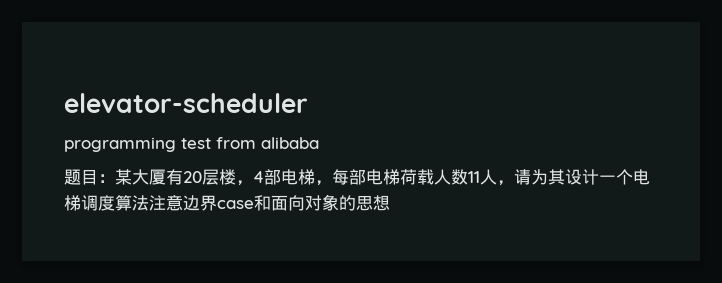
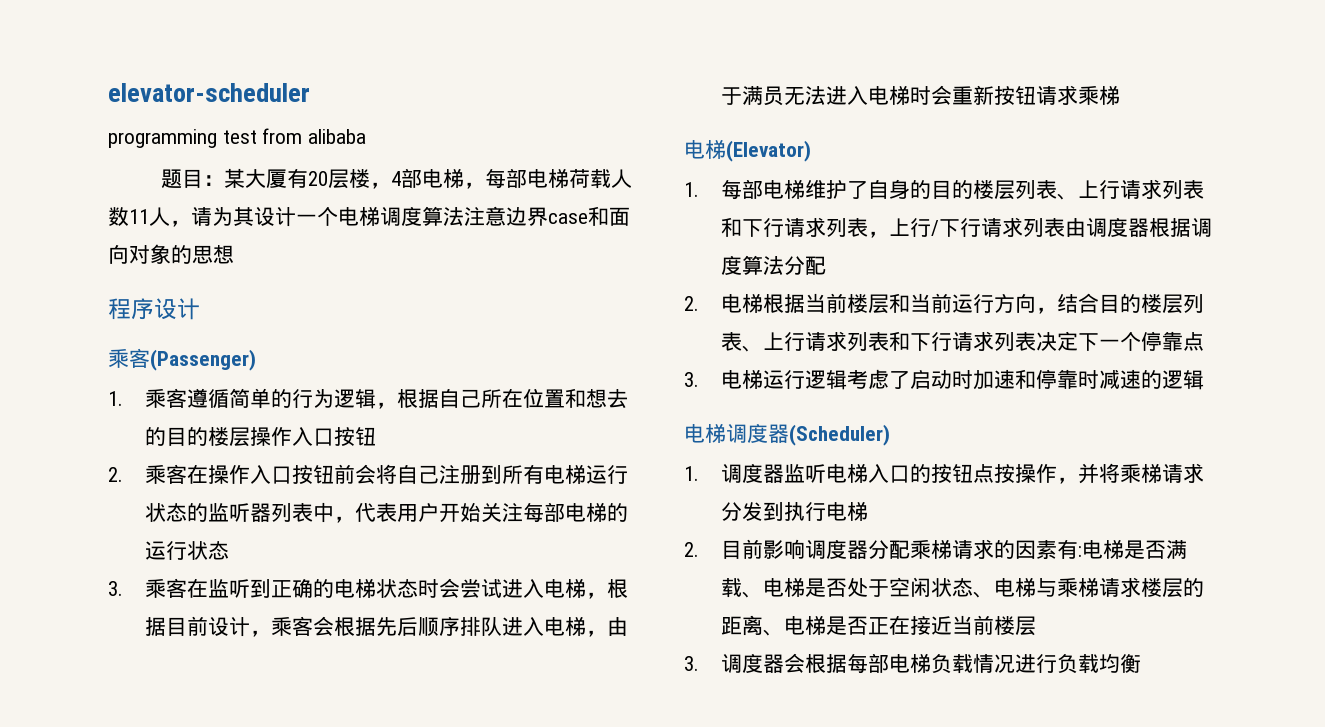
(390, 203) none -> [108,298,200,320] [108,348,256,371] [108,388,629,409] [145,427,377,447] [108,464,629,484] [145,502,629,523] [145,541,230,560] [108,578,629,599] [145,616,629,637] [721,85,1121,106] [684,139,811,162] [684,179,1205,200] [721,217,1213,238] [721,255,827,275] [684,293,1205,314] [721,331,1205,352] [684,369,1205,390] [684,423,890,446] [684,463,1205,484] [721,501,869,521] [684,539,1188,560] [721,577,1205,598] [721,615,1037,636] [684,653,1142,674] // 程序设计 // 乘客(Passenger) // 1.乘客遵循简单的行为逻辑，根据自己所在位置和想去的目的楼层操作入口按钮 // 2.乘客在操作入口按钮前会将自己注册到所有电梯运行状态的监听器列表中，代表用户开始关注每部电梯的运行状态 // 3.乘客在监听到正确的电梯状态时会尝试进入电梯，根据目前设计，乘客会根据先后顺序排队进入电梯，由于满员无法进入电梯时会重新按钮请求乘梯 // 电梯(Elevator) // 1.每部电梯维护了自身的目的楼层列表、上行请求列表和下行请求列表，上行/下行请求列表由调度器根据调度算法分配 // 2.电梯根据当前楼层和当前运行方向，结合目的楼层列表、上行请求列表和下行请求列表决定下一个停靠点 // 3.电梯运行逻辑考虑了启动时加速和停靠时减速的逻辑 // 电梯调度器(Scheduler) // 1.调度器监听电梯入口的按钮点按操作，并将乘梯请求分发到执行电梯 // 2.目前影响调度器分配乘梯请求的因素有:电梯是否满载、电梯是否处于空闲状态、电梯与乘梯请求楼层的距离、电梯是否正在接近当前楼层 // 3.调度器会根据每部电梯负载情况进行负载均衡

